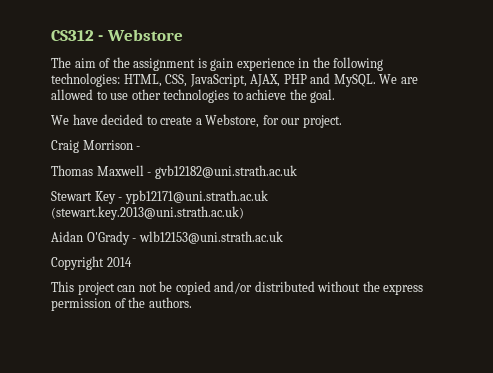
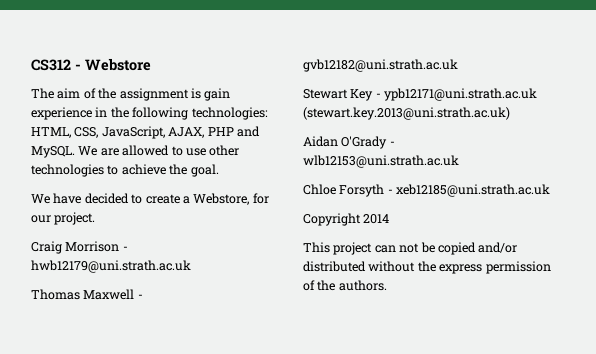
(141, 148) none -> [31,260,191,273] hwb12179@uni.strath.ac.uk
(283, 237) none -> [303,184,551,197] // Chloe Forsyth - xeb12185@uni.strath.ac.uk

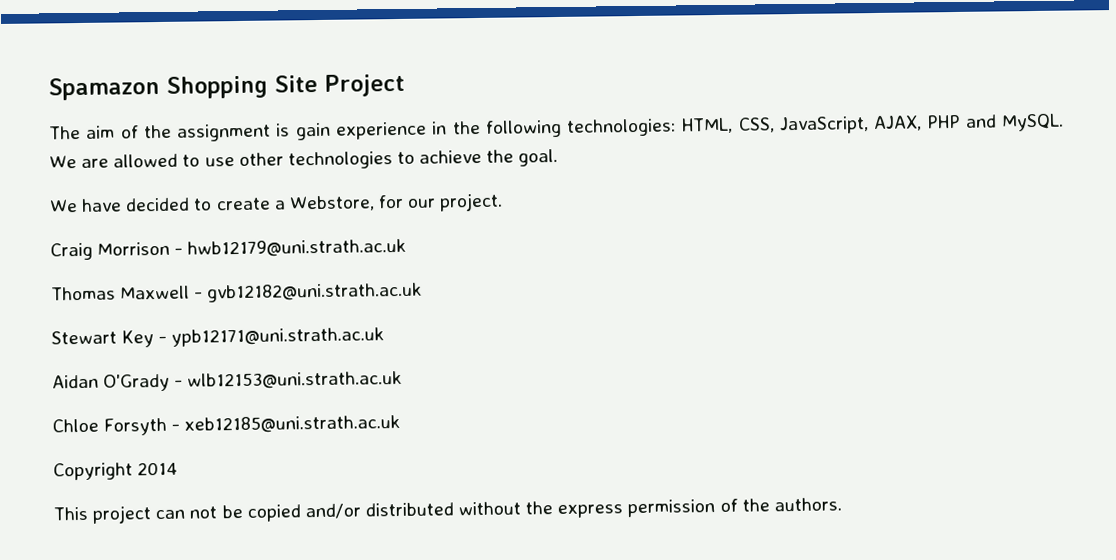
[31,58,151,71] CS312 - Webstore -> [48,73,405,101] Spamazon Shopping Site Project
[303,107,510,120] (stewart.key.2013@uni.strath.ac.uk) -> (386, 337) none

